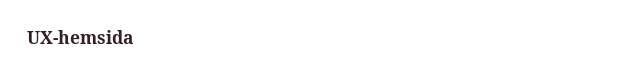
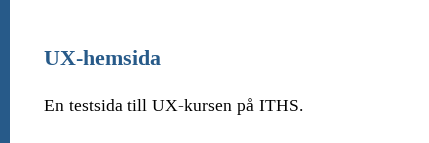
(133, 37) none -> [44,98,303,115] // En testsida till UX-kursen på ITHS.

